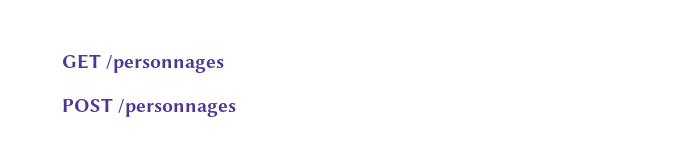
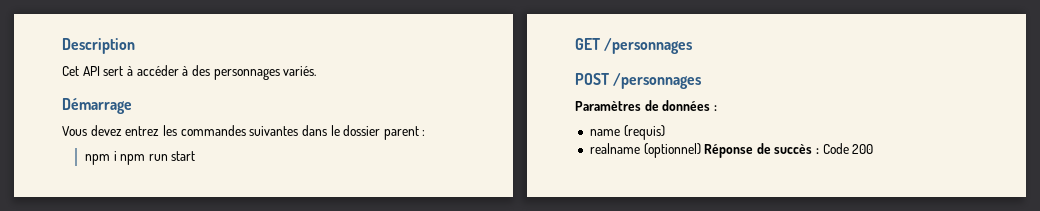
[62,54,225,73] [62,98,237,117] GET /personnages // POST /personnages -> [62,38,135,54] [62,65,317,80] [62,98,132,114] [62,125,426,140] [84,151,196,165] [575,38,693,54] [575,73,702,89] [575,100,717,111] [589,125,665,140] [589,143,874,158] Description // Cet API sert à accéder à des personnages variés. // Démarrage // Vous devez entrez les commandes suivantes dans le dossier parent : // npm i npm run start // GET /personnages // POST /personnages // Paramètres de données : // name (requis) // realname (optionnel) Réponse de succès : Code 200

